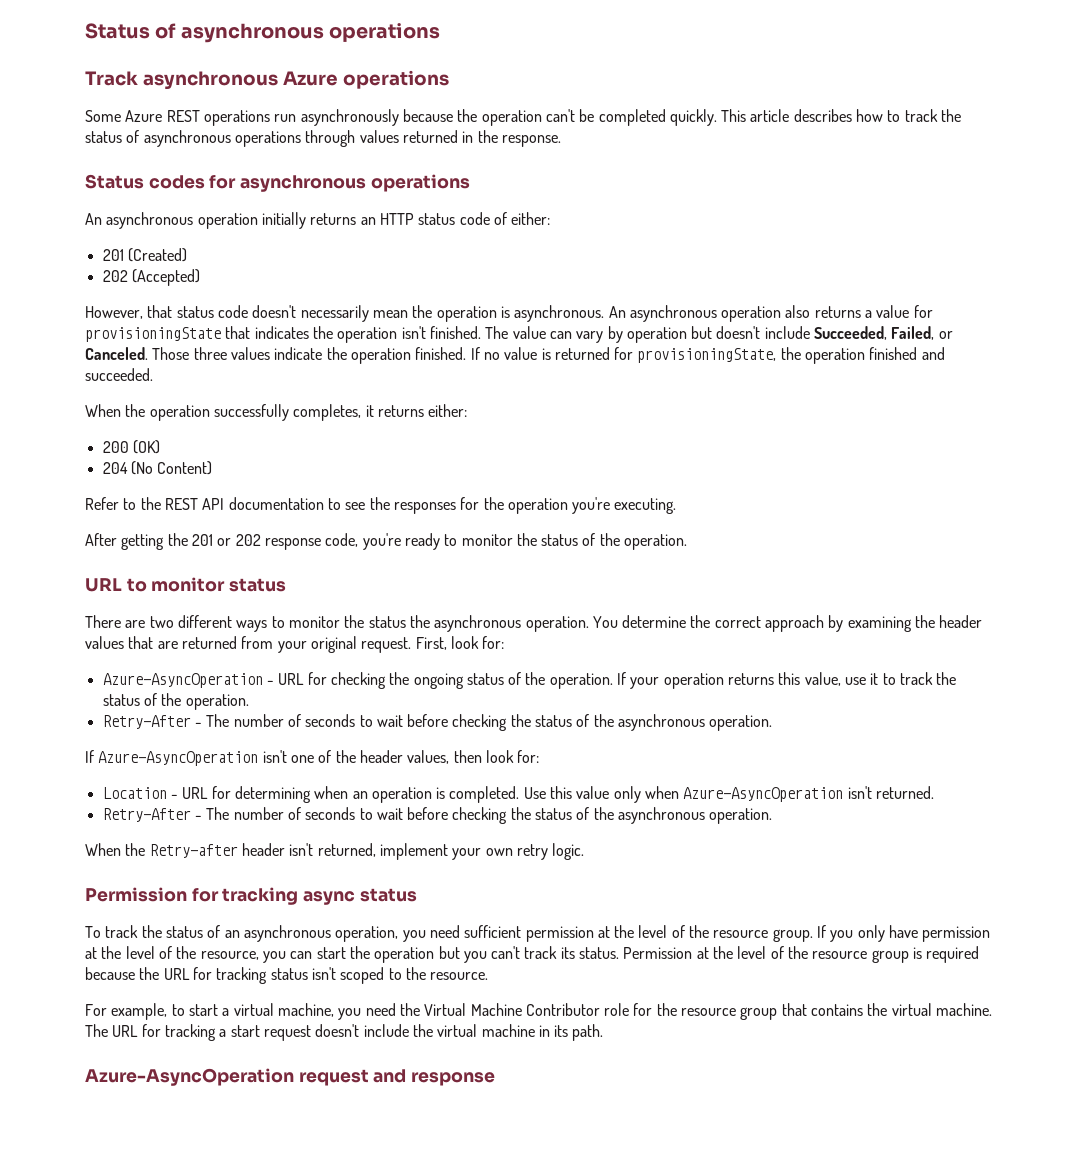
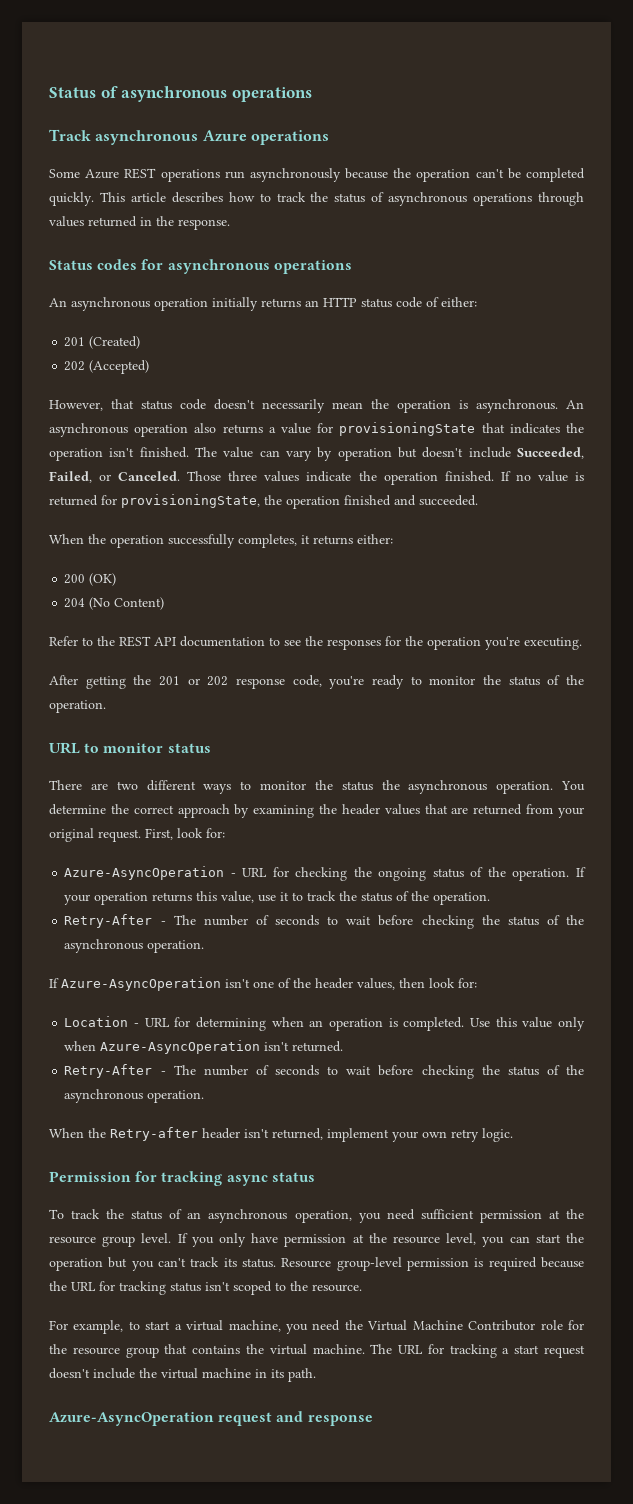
[638,925,813,942] level of the resource group. -> [49,1233,172,1247] resource group level.
[125,946,259,960] level of the resource, -> [392,1233,477,1245] resource level,
[623,946,909,963] Permission at the level of the resource group -> [281,1257,469,1271] Resource group-level permission

